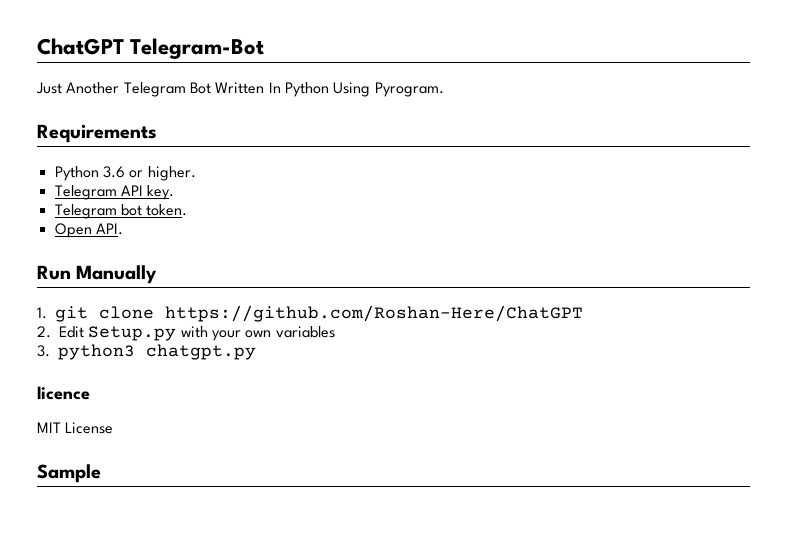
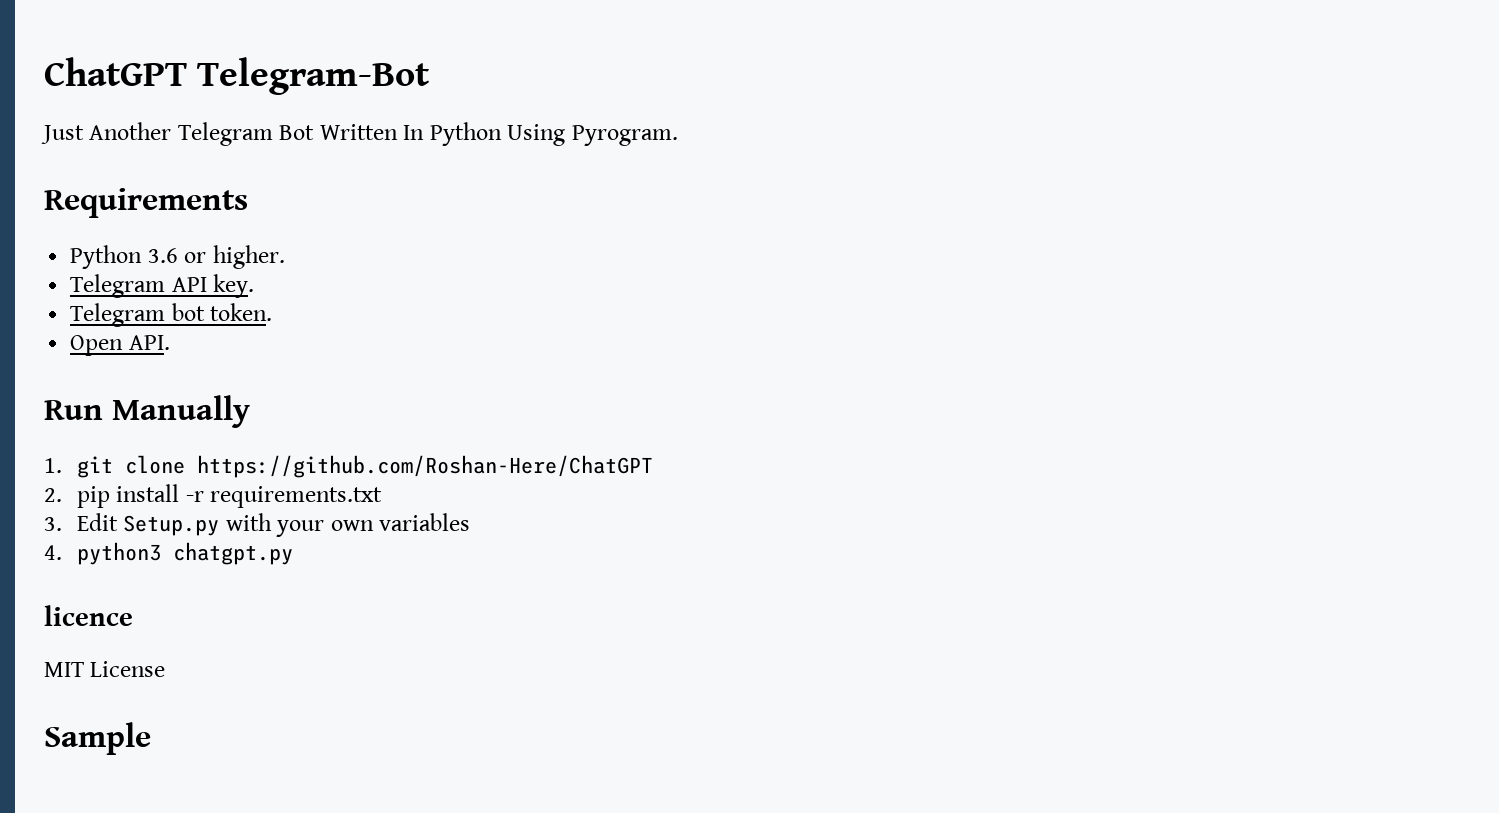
(51, 332) none -> [76,484,383,508] [44,517,62,531] pip install -r requirements.txt // 3.
[37,345,50,357] 3. -> [44,545,62,560] 4.

